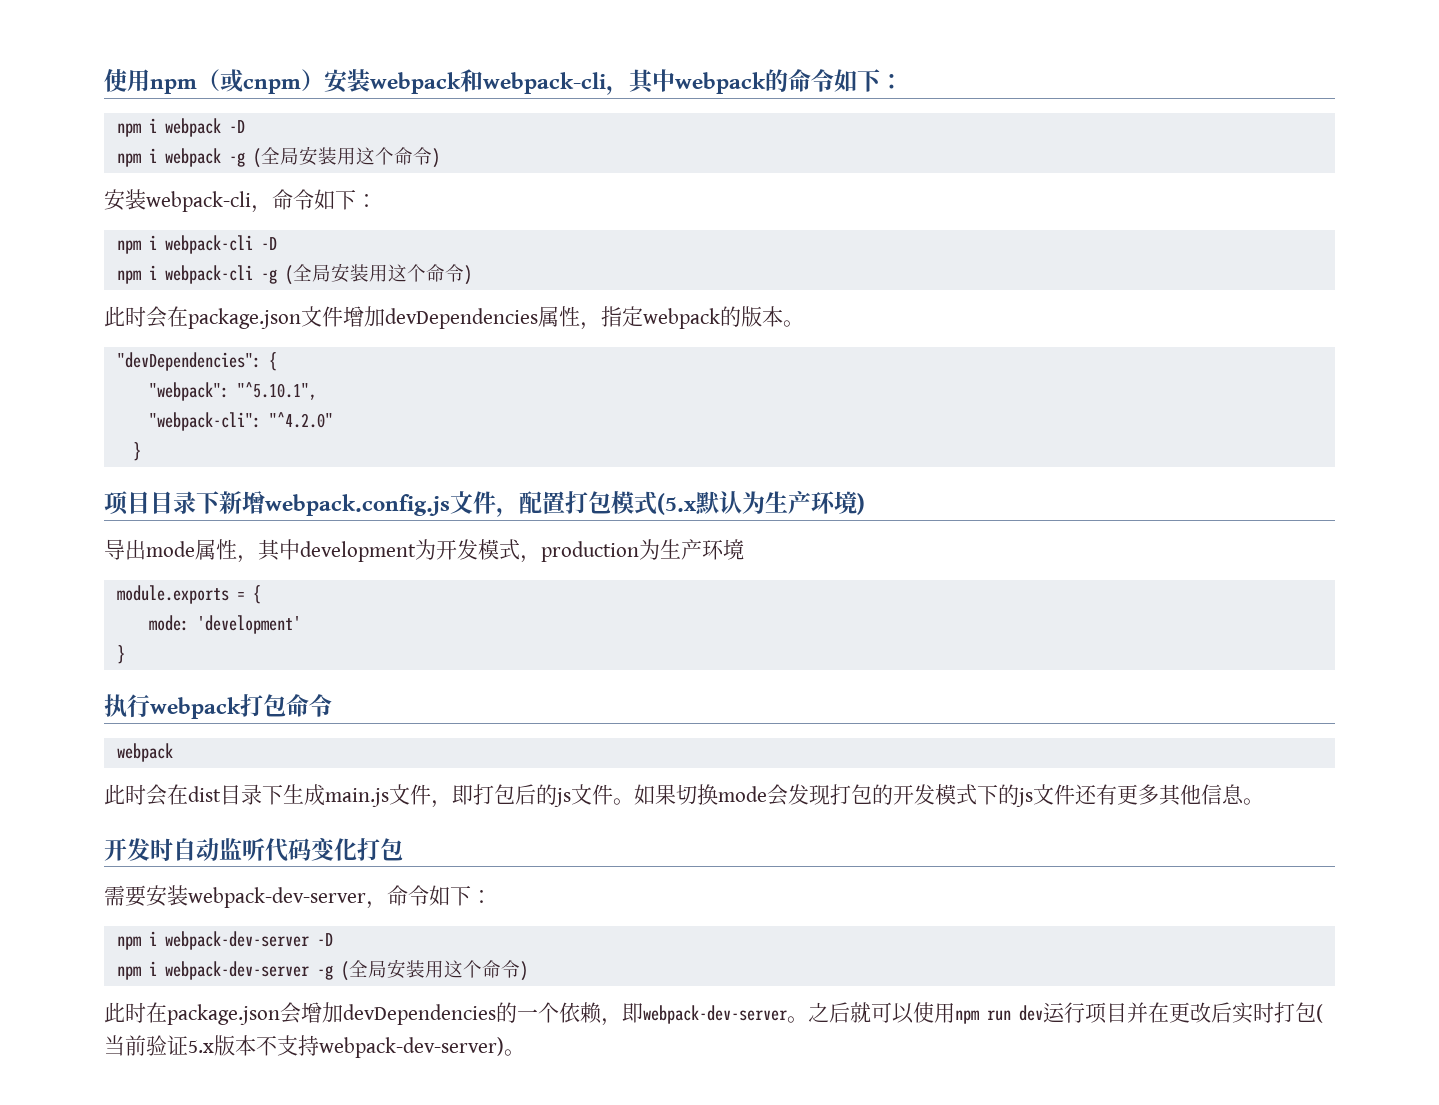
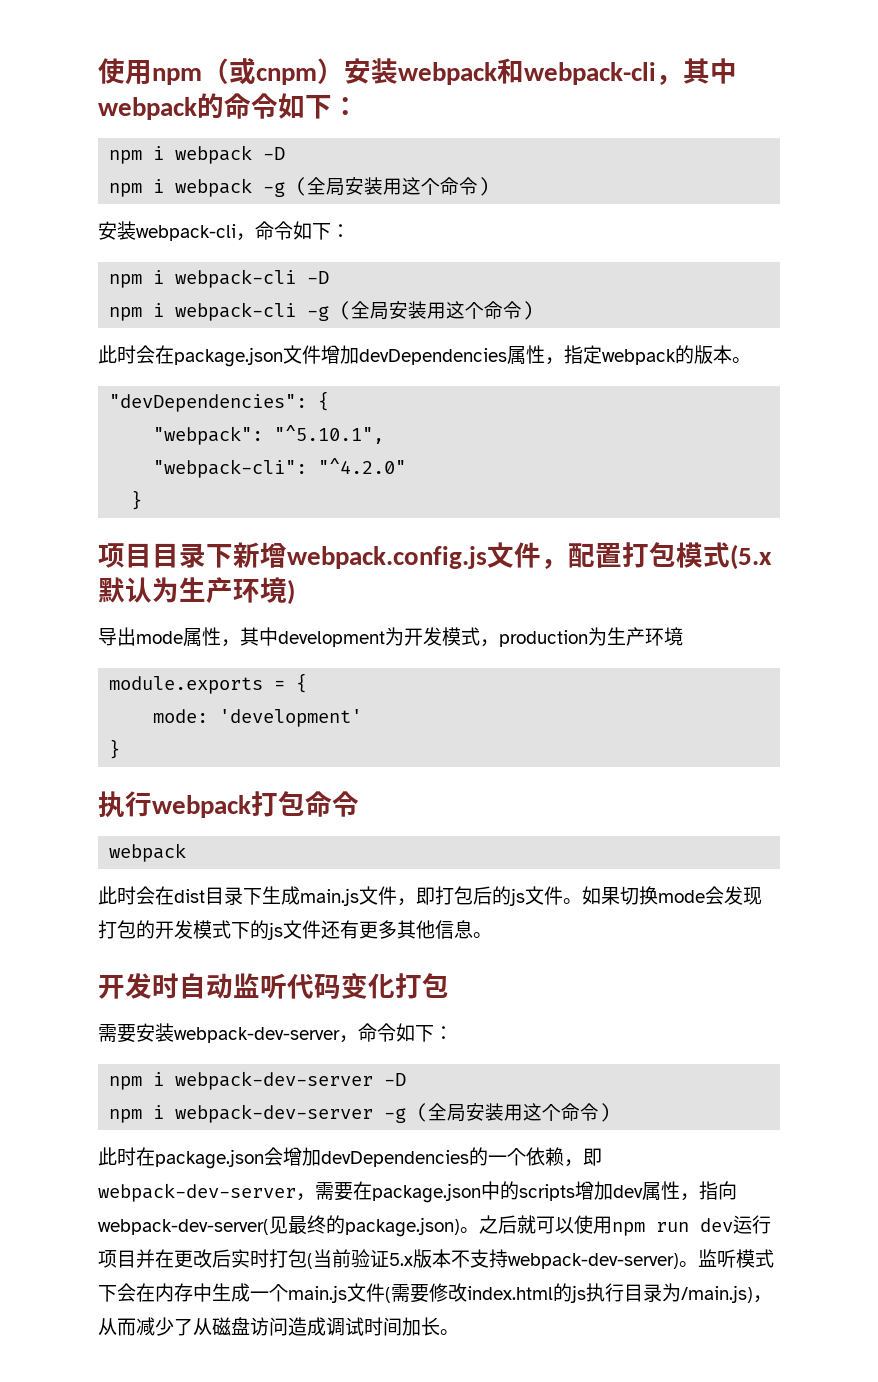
(787, 1014) none -> [296,1181,737,1203] [98,1215,460,1237] ，需要在package.json中的scripts增加dev属性，指向webpack-dev-server(见最终的package.json)
(525, 1052) none -> [698,1249,774,1268] [98,1283,772,1303] [98,1317,459,1336] 监听模式下会在内存中生成一个main.js文件(需要修改index.html的js执行目录为/main.js)，从而减少了从磁盘访问造成调试时间加长。

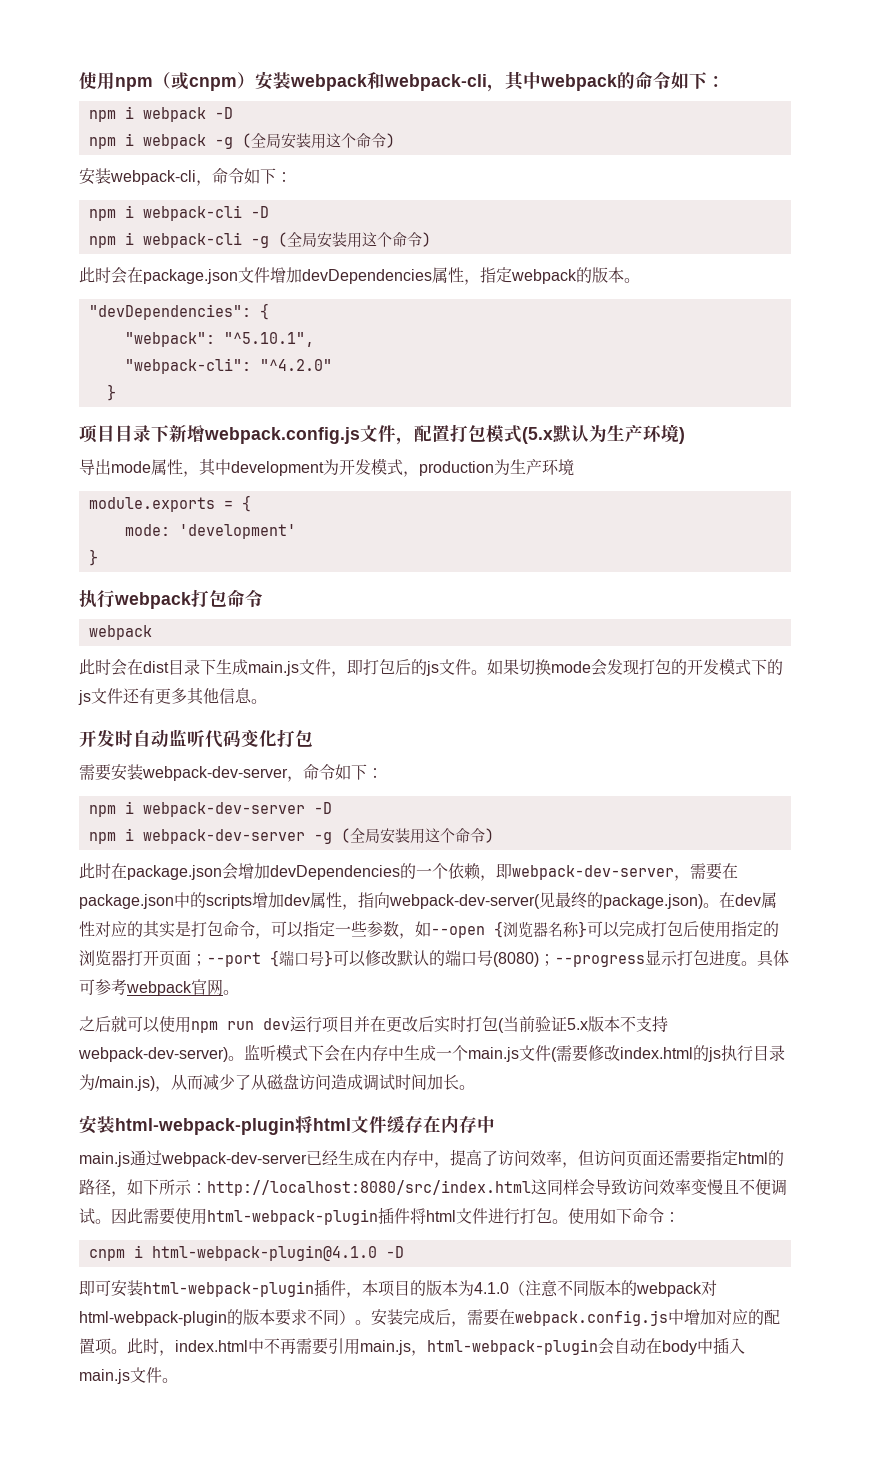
(479, 1230) none -> [719,892,777,908] [79,921,779,939] [79,950,789,967] [79,979,239,996] 在dev属性对应的其实是打包命令，可以指定一些参数，如--open {浏览器名称}可以完成打包后使用指定的浏览器打开页面；--port {端口号}可以修改默认的端口号(8080)；--progress显示打包进度。具体可参考webpack官网。 //
(459, 1332) none -> [79,1115,495,1135] [79,1149,784,1168] [79,1179,787,1197] [79,1207,680,1225] [88,1245,404,1261] [79,1279,717,1298] [79,1309,780,1327] [79,1337,745,1356] [79,1367,178,1384] // 安装html-webpack-plugin将html文件缓存在内存中 // main.js通过webpack-dev-server已经生成在内存中，提高了访问效率，但访问页面还需要指定html的路径，如下所示：http://localhost:8080/src/index.html这同样会导致访问效率变慢且不便调试。因此需要使用html-webpack-plugin插件将html文件进行打包。使用如下命令： // cnpm i html-webpack-plugin@4.1.0 -D // 即可安装html-webpack-plugin插件，本项目的版本为4.1.0（注意不同版本的webpack对html-webpack-plugin的版本要求不同）。安装完成后，需要在webpack.config.js中增加对应的配置项。此时，index.html中不再需要引用main.js，html-webpack-plugin会自动在body中插入main.js文件。

